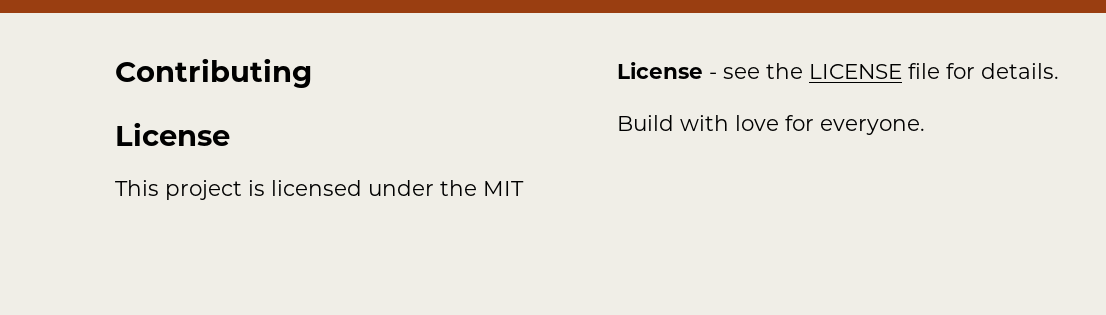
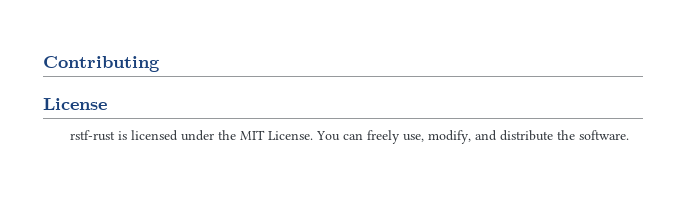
[115,180,242,200] This project -> [69,130,115,141] rstf-rust
[617,62,1059,79] [617,115,925,135] License - see the LICENSE file for details. // Build with love for everyone. -> [267,130,629,144] License. You can freely use, modify, and distribute the software.

